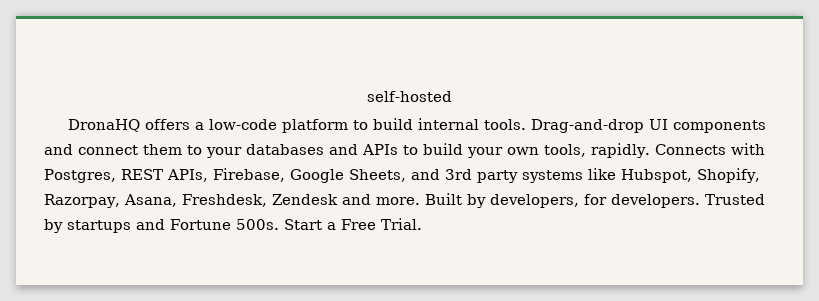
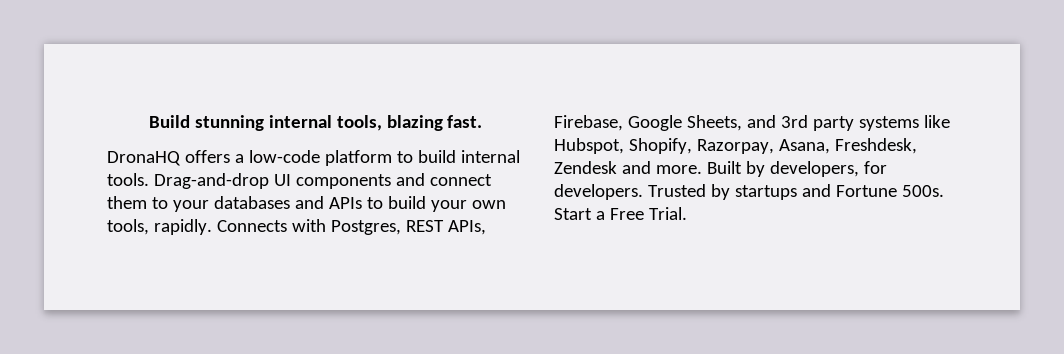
[367,91,452,102] self-hosted -> [148,115,483,131] Build stunning internal tools, blazing fast.

